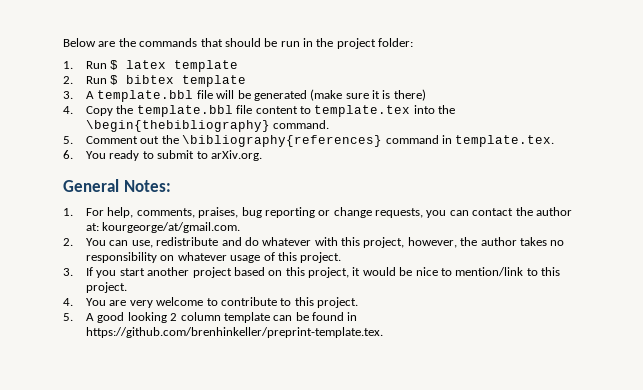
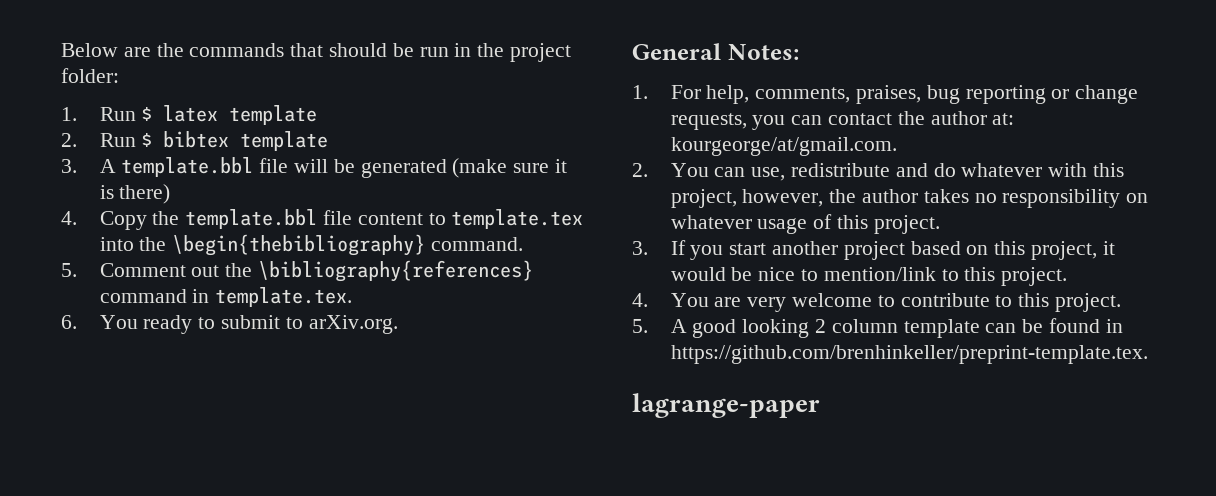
(384, 332) none -> [632,393,820,418] // lagrange-paper

